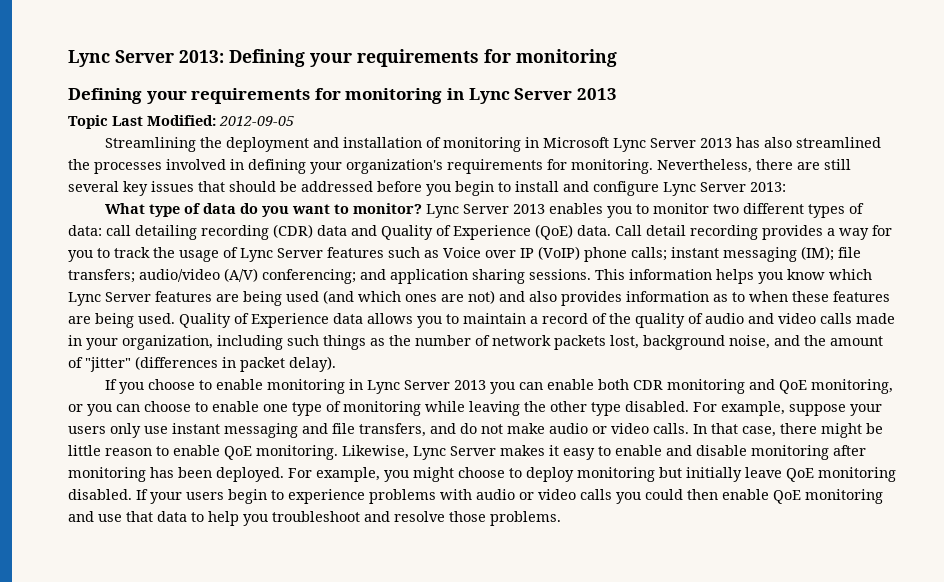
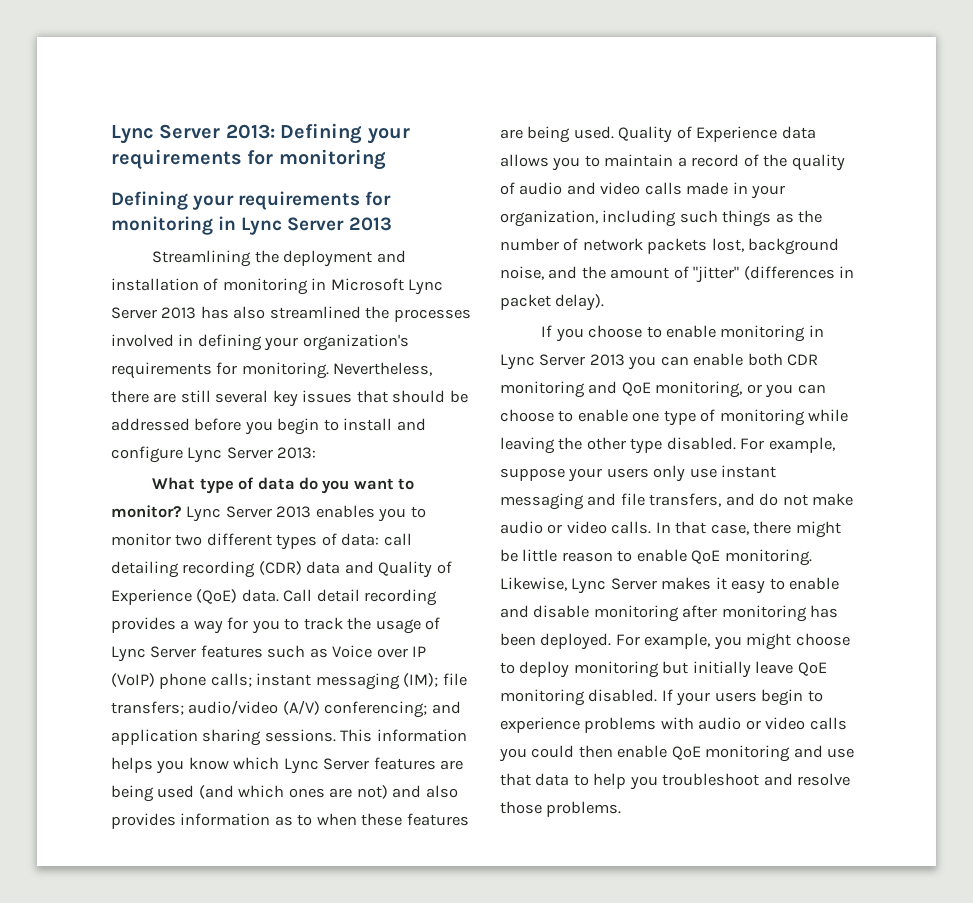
[68,115,294,129] // Topic Last Modified: 2012-09-05 -> (392, 224) none

